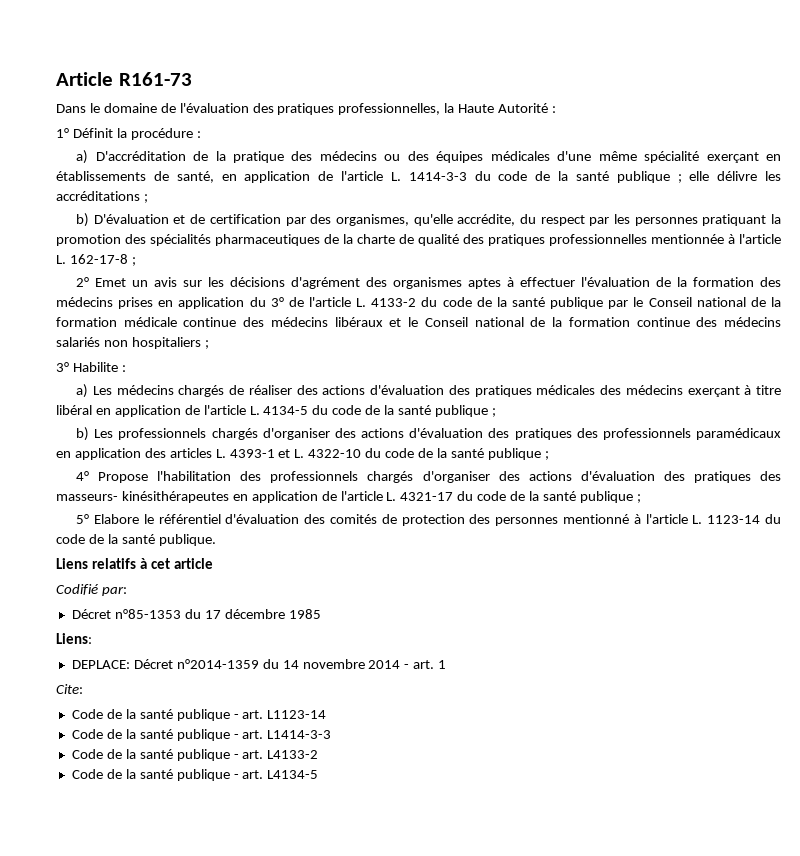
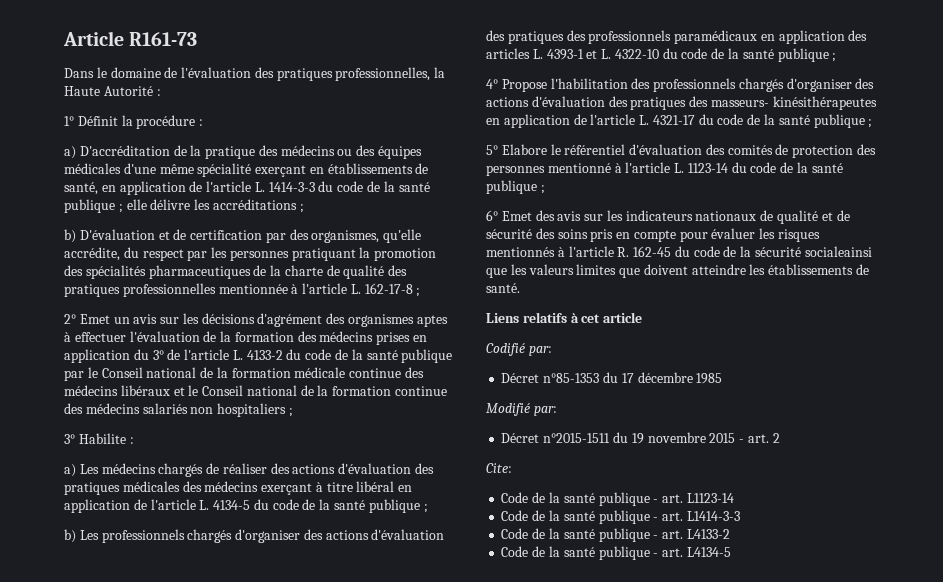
[158,534,216,546] publique. -> [486,180,545,194] [486,210,850,224] [486,228,821,242] [486,246,872,257] [486,264,870,278] [486,283,520,293] publique ; // 6° Emet des avis sur les indicateurs nationaux de qualité et de sécurité des soins pris en compte pour évaluer les risques mentionnés à l'article R. 162-45 du code de la sécurité socialeainsi que les valeurs limites que doivent atteindre les établissements de santé.
[56,633,92,644] [71,659,447,669] Liens: // DEPLACE: Décret n°2014-1359 du 14 novembre 2014 - art. 1 -> [486,403,557,416] [501,432,780,444] Modifié par: // Décret n°2015-1511 du 19 novembre 2015 - art. 2

